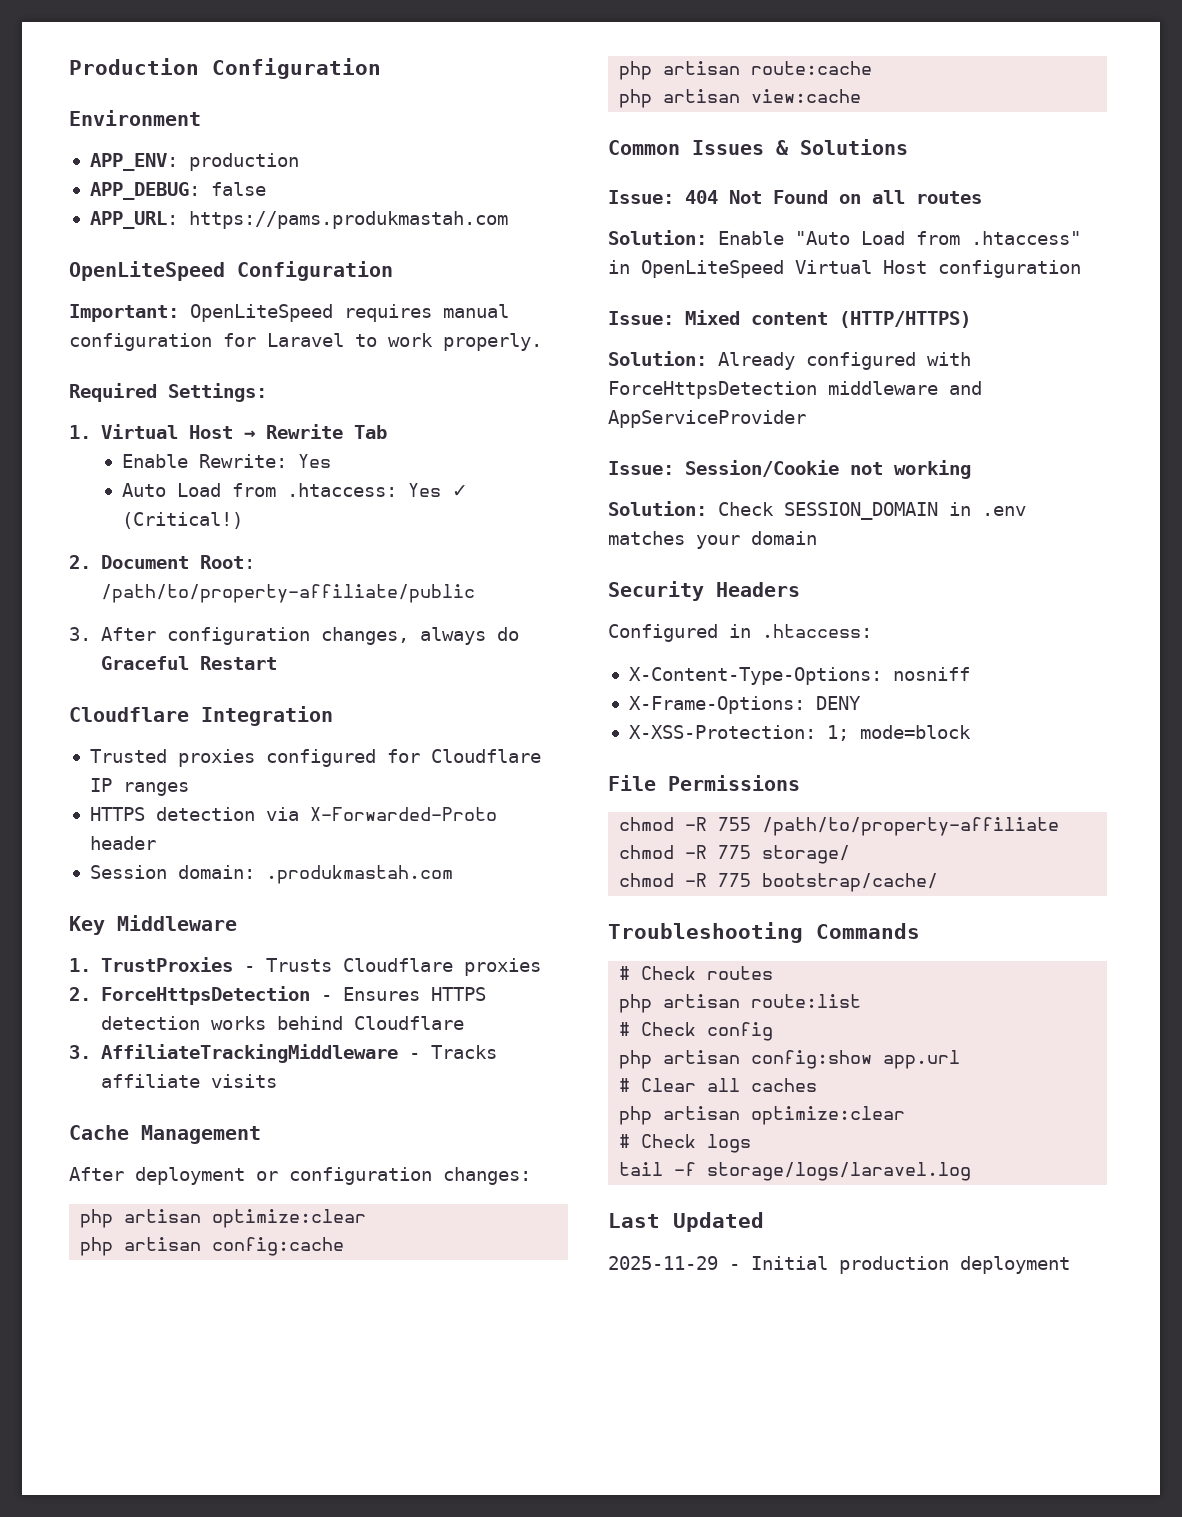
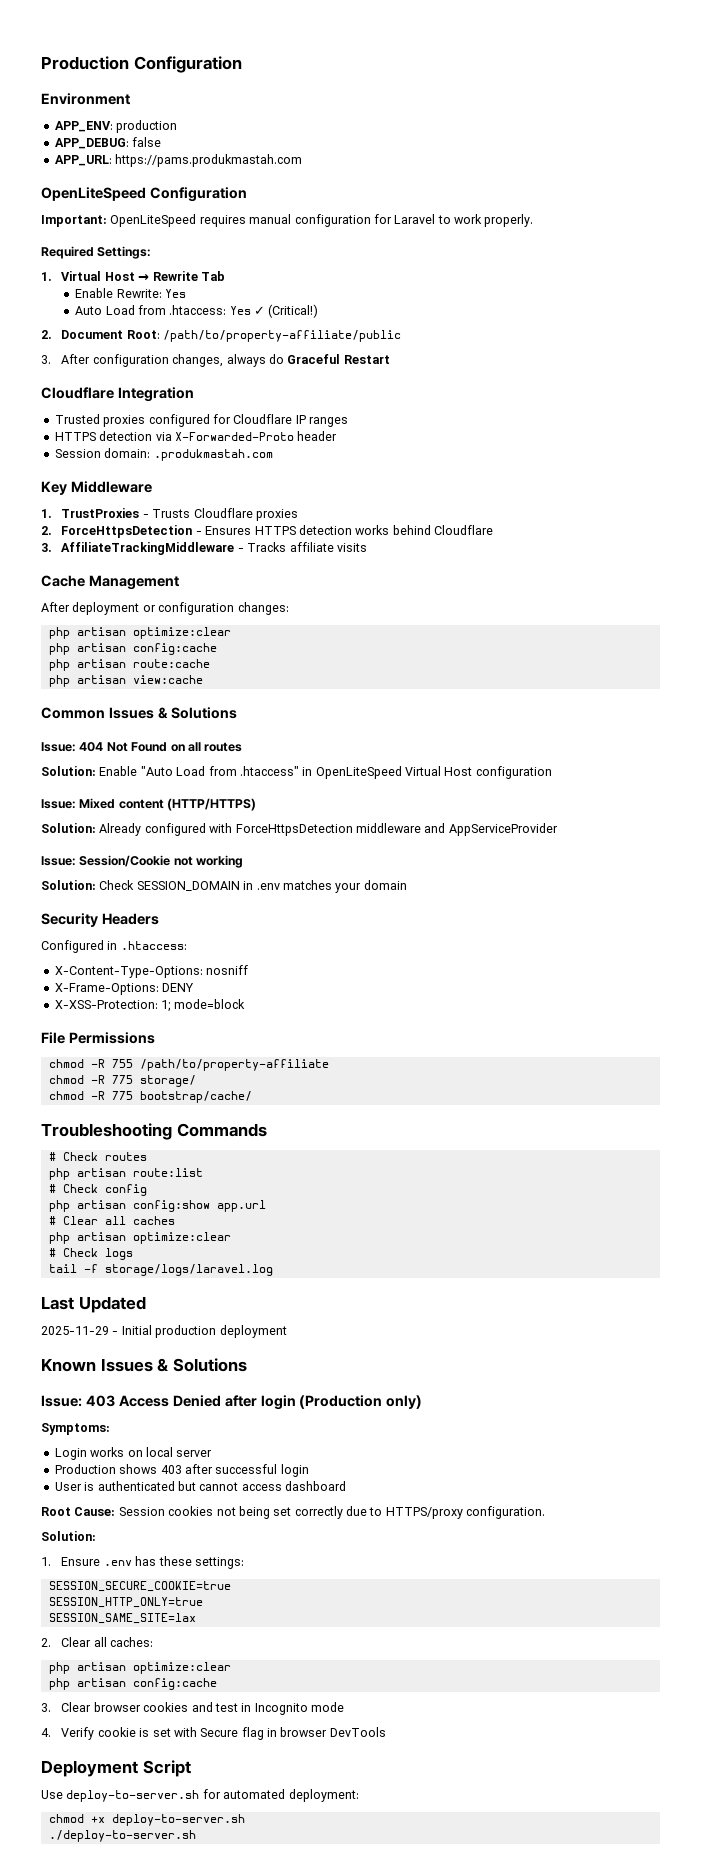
(1070, 1265) none -> [41,1358,247,1372] [41,1395,423,1410] [41,1423,110,1435] [54,1447,213,1460] [54,1464,309,1477] [54,1481,346,1491] [41,1506,546,1519] [41,1531,96,1541] [41,1556,244,1569] [48,1581,231,1592] [48,1597,203,1608] [48,1613,196,1624] [41,1637,154,1647] [48,1662,231,1674] [48,1678,217,1690] [41,1702,345,1715] [41,1727,386,1740] [41,1760,191,1777] [41,1789,359,1802] [48,1814,245,1826] [48,1830,196,1842] // Known Issues & Solutions // Issue: 403 Access Denied after login (Production only) // Symptoms: // Login works on local server // Production shows 403 after successful login // User is authenticated but cannot access dashboard // Root Cause: Session cookies not being set correctly due to HTTPS/proxy configuration. // Solution: // 1. Ensure .env has these settings: // SESSION_SECURE_COOKIE=true // SESSION_HTTP_ONLY=true // SESSION_SAME_SITE=lax // 2. Clear all caches: // php artisan optimize:clear // php artisan config:cache // 3. Clear browser cookies and test in Incognito mode // 4. Verify cookie is set with Secure flag in browser DevTools // Deployment Script // Use deploy-to-server.sh for automated deployment: // chmod +x deploy-to-server.sh // ./deploy-to-server.sh

